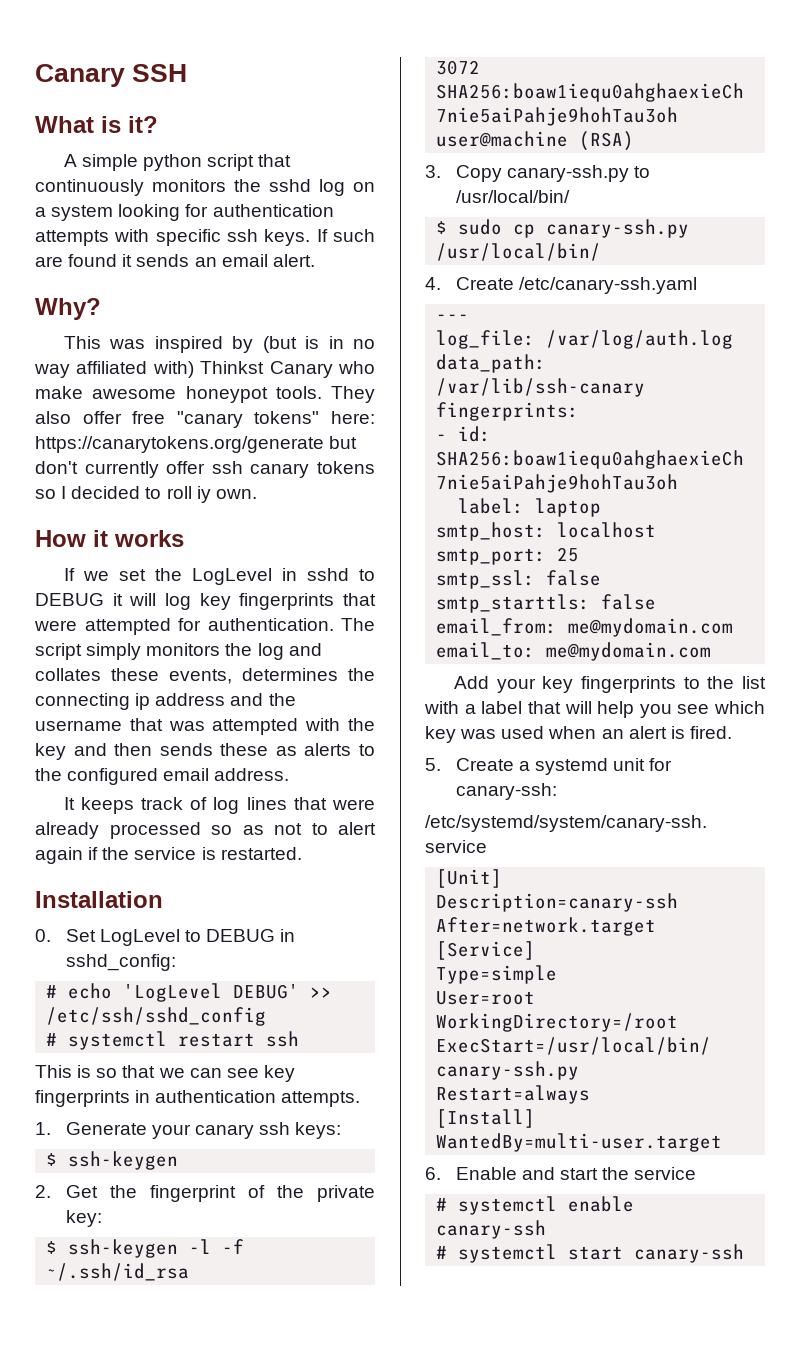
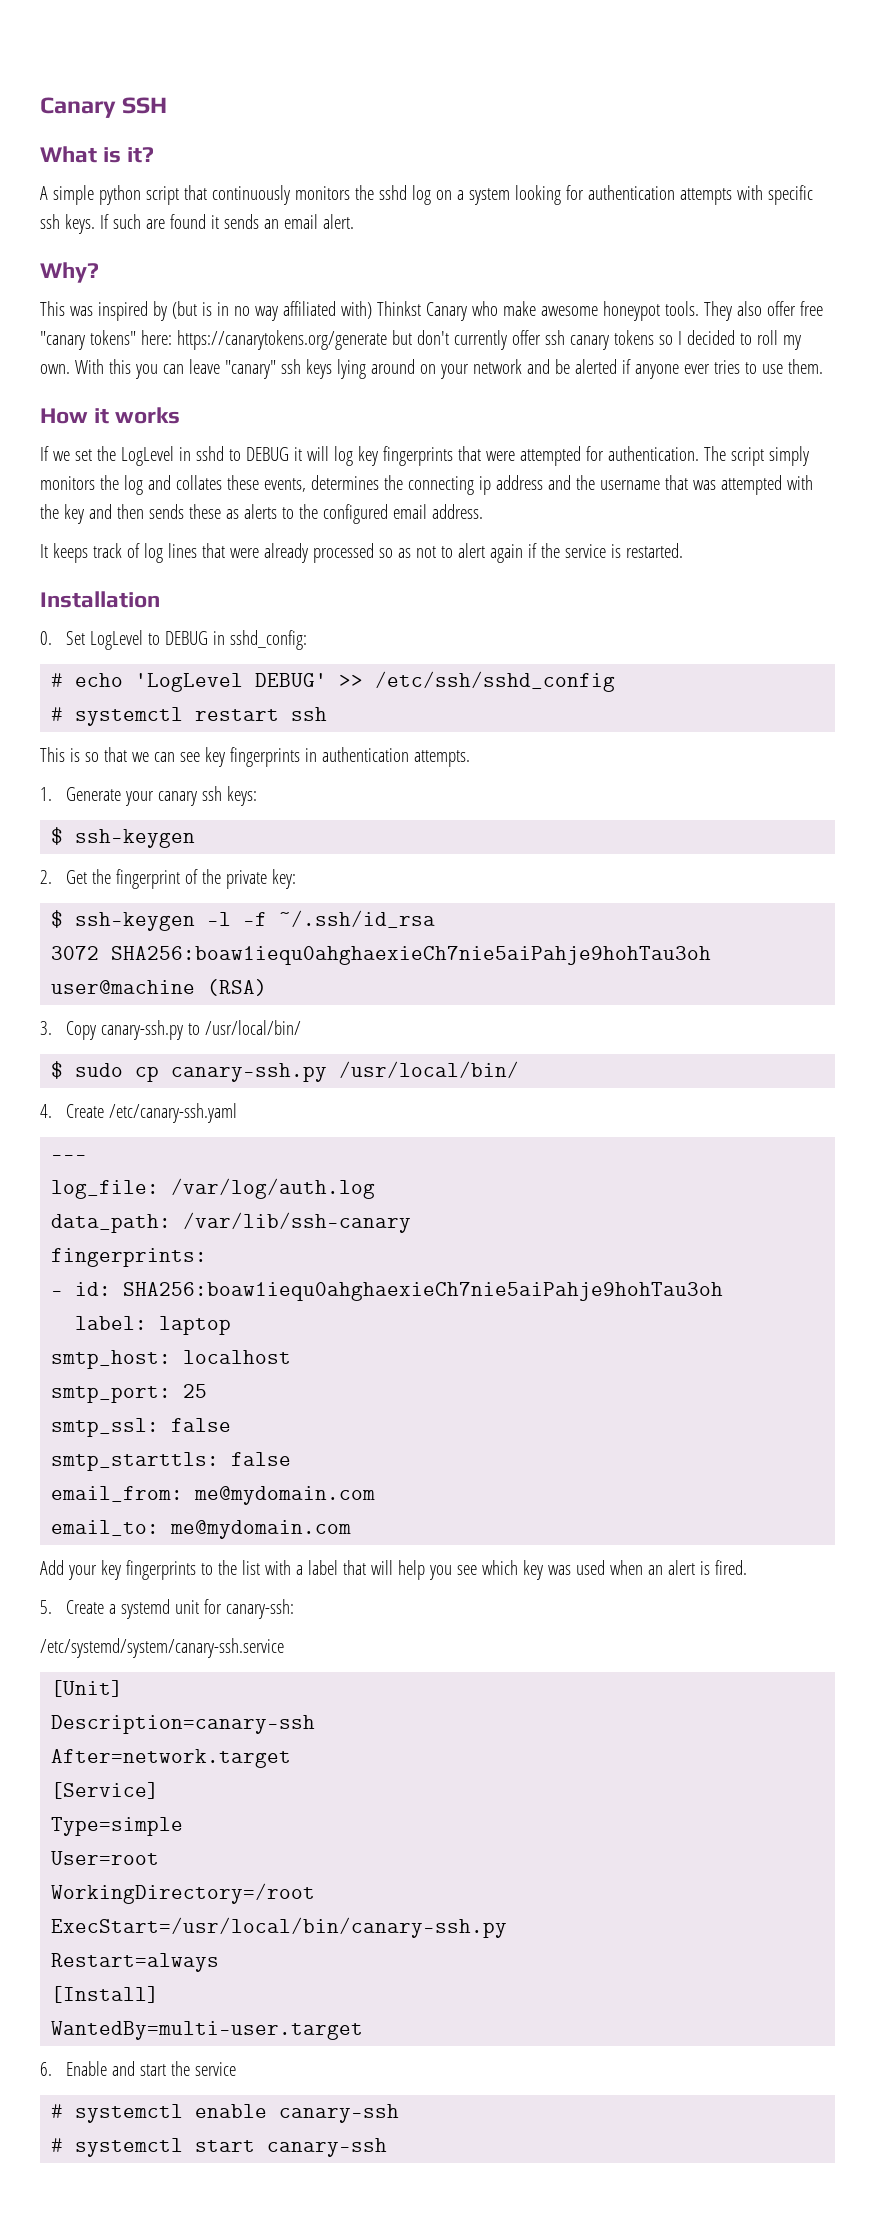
[196,486,211,503] iy -> [782,335,801,350] my
(257, 494) none -> [74,359,823,379] With this you can leave "canary" ssh keys lying around on your network and be alerted if anyone ever tries to use them.

